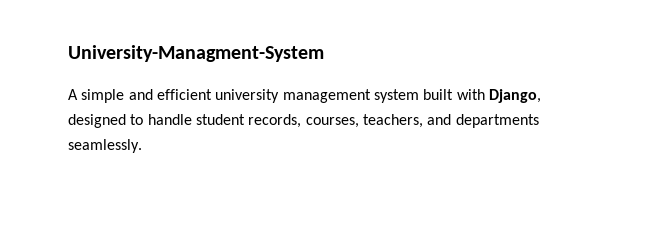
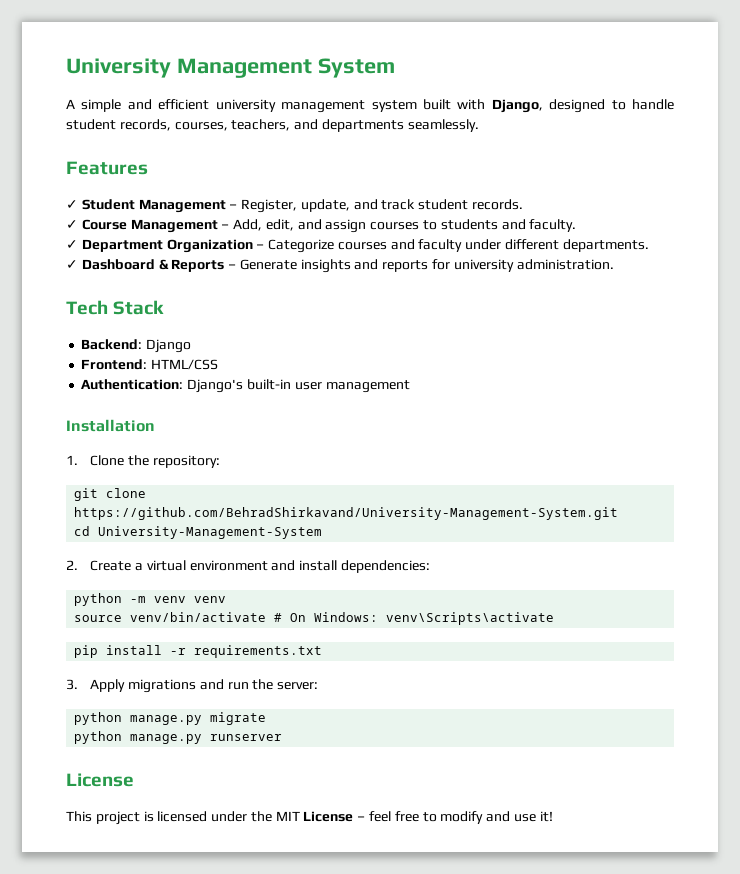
[68,45,324,62] University-Managment-System -> [66,58,395,78] University Management System
(142, 146) none -> [66,161,148,175] [66,199,524,213] [66,219,577,233] [66,239,649,253] [66,259,614,273] [66,300,165,315] [81,339,192,353] [81,359,219,370] [81,379,410,393] [66,419,155,432] [66,455,220,468] [74,488,147,501] [74,507,619,520] [74,526,323,539] [66,560,430,573] [74,593,227,606] [74,612,555,625] [74,645,323,658] [66,679,319,693] [74,712,267,725] [74,731,283,744] [66,773,134,787] [66,811,553,825] // Features // ✓ Student Management – Register, update, and track student records. // ✓ Course Management – Add, edit, and assign courses to students and faculty. // ✓ Department Organization – Categorize courses and faculty under different departments. // ✓ Dashboard & Reports – Generate insights and reports for university administration. // Tech Stack // Backend: Django // Frontend: HTML/CSS // Authentication: Django's built-in user management // Installation // 1. Clone the repository: // git clone https://github.com/BehradShirkavand/University-Management-System.git // cd University-Management-System // 2. Create a virtual environment and install dependencies: // python -m venv venv // source venv/bin/activate # On Windows: venv\Scripts\activate // pip install -r requirements.txt // 3. Apply migrations and run the server: // python manage.py migrate // python manage.py runserver // License // This project is licensed under the MIT License – feel free to modify and use it!

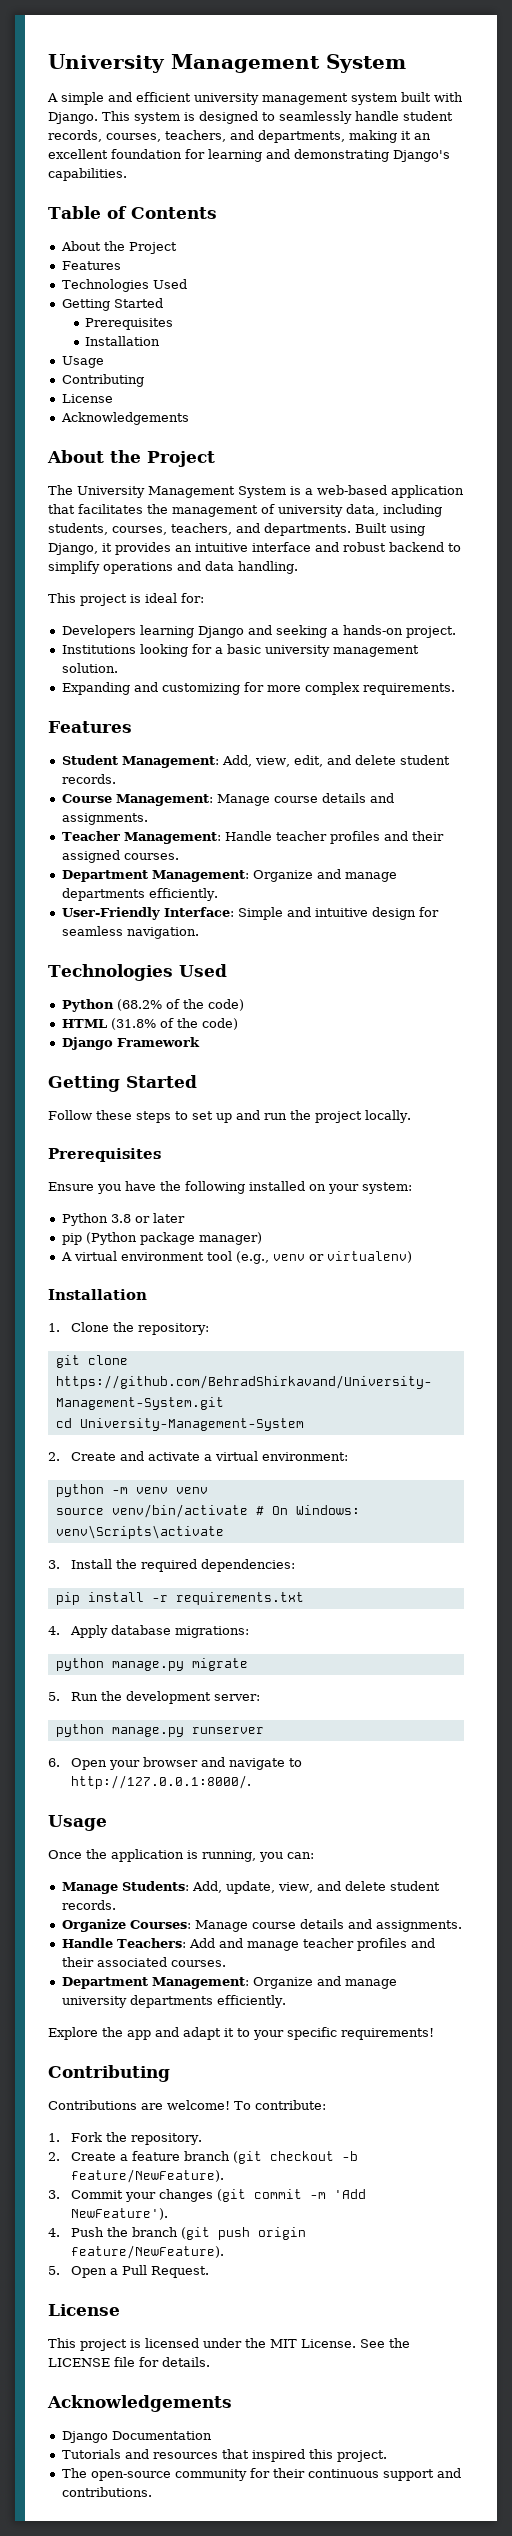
[491,99,543,113] Django, -> [48,111,195,124] Django. This system is
(626, 105) none -> [279,111,352,124] seamlessly
[321,119,479,132] [66,161,148,175] [66,199,524,213] [66,219,577,233] [66,239,649,253] [66,259,614,273] [66,300,165,315] [81,339,192,353] [81,359,219,370] [81,379,410,393] departments seamlessly. // Features // ✓ Student Management – Register, update, and track student records. // ✓ Course Management – Add, edit, and assign courses to students and faculty. // ✓ Department Organization – Categorize courses and faculty under different departments. // ✓ Dashboard & Reports – Generate insights and reports for university administration. // Tech Stack // Backend: Django // Frontend: HTML/CSS // Authentication: Django's built-in user management -> [258,130,431,143] [48,149,450,162] [48,168,127,181] [48,206,217,219] [60,241,177,254] [61,261,121,270] [61,279,187,292] [61,298,163,311] [84,318,173,330] [84,336,160,346] [61,356,104,368] [61,374,144,387] [61,394,113,403] [60,412,189,425] [47,450,215,467] [48,485,464,498] [48,504,442,517] [48,523,425,536] [48,542,461,555] [48,561,298,574] [48,593,204,606] [61,625,456,638] [61,644,419,657] [61,663,118,673] [61,682,455,695] [48,721,132,733] [61,755,450,768] [61,774,116,784] [61,793,394,806] [61,813,148,825] [61,831,444,844] [61,850,179,863] [61,869,397,882] [61,888,218,901] [61,907,439,920] [61,926,199,939] [48,964,227,981] [61,999,244,1012] [61,1018,238,1030] [61,1037,200,1050] [48,1075,197,1092] [48,1110,411,1123] [48,1148,161,1162] [48,1181,412,1194] [61,1213,185,1226] [61,1232,262,1245] [60,1251,412,1264] departments, making it an excellent foundation for learning and demonstrating Django's capabilities. // Table of Contents // About the Project // Features // Technologies Used // Getting Started // Prerequisites // Installation // Usage // Contributing // License // Acknowledgements // About the Project // The University Management System is a web-based application that facilitates the management of university data, including students, courses, teachers, and departments. Built using Django, it provides an intuitive interface and robust backend to simplify operations and data handling. // This project is ideal for: // Developers learning Django and seeking a hands-on project. // Institutions looking for a basic university management solution. // Expanding and customizing for more complex requirements. // Features // Student Management: Add, view, edit, and delete student records. // Course Management: Manage course details and assignments. // Teacher Management: Handle teacher profiles and their assigned courses. // Department Management: Organize and manage departments efficiently. // User-Friendly Interface: Simple and intuitive design for seamless navigation. // Technologies Used // Python (68.2% of the code) // HTML (31.8% of the code) // Django Framework // Getting Started // Follow these steps to set up and run the project locally. // Prerequisites // Ensure you have the following installed on your system: // Python 3.8 or later // pip (Python package manager) // A virtual environment tool (e.g., venv or virtualenv)
[134,560,430,573] a virtual environment and install dependencies: -> [120,1451,349,1461] and activate a virtual environment:
(555, 618) none -> [48,1559,296,1572] // 3. Install the required dependencies:
[66,679,319,693] [74,712,267,725] [74,731,283,744] 3. Apply migrations and run the server: // python manage.py migrate // python manage.py runserver -> [48,1625,250,1638] [55,1658,248,1671] [48,1691,261,1704] [55,1724,264,1737] [48,1757,303,1770] [71,1775,252,1789] [48,1815,107,1831] [48,1849,314,1862] [61,1881,440,1894] [61,1900,116,1910] [61,1919,462,1932] [61,1938,435,1951] [61,1957,226,1967] [61,1976,397,1989] [61,1995,286,2008] [48,2027,434,2040] [48,2065,170,2082] [48,2100,326,2110] [48,2132,203,2145] [48,2151,359,2164] [71,2169,225,2183] [48,2189,367,2202] [71,2208,169,2220] [48,2227,307,2240] [71,2245,225,2259] [48,2265,210,2278] 4. Apply database migrations: // python manage.py migrate // 5. Run the development server: // python manage.py runserver // 6. Open your browser and navigate to http://127.0.0.1:8000/. // Usage // Once the application is running, you can: // Manage Students: Add, update, view, and delete student records. // Organize Courses: Manage course details and assignments. // Handle Teachers: Add and manage teacher profiles and their associated courses. // Department Management: Organize and manage university departments efficiently. // Explore the app and adapt it to your specific requirements! // Contributing // Contributions are welcome! To contribute: // 1. Fork the repository. // 2. Create a feature branch (git checkout -b feature/NewFeature). // 3. Commit your changes (git commit -m 'Add NewFeature'). // 4. Push the branch (git push origin feature/NewFeature). // 5. Open a Pull Request.
[303,811,553,824] License – feel free to modify and use it! -> [301,2338,410,2348] [48,2357,210,2367] [47,2395,232,2412] [61,2431,212,2443] [61,2449,387,2462] [61,2468,461,2481] [61,2487,152,2497] License. See the LICENSE file for details. // Acknowledgements // Django Documentation // Tutorials and resources that inspired this project. // The open-source community for their continuous support and contributions.

